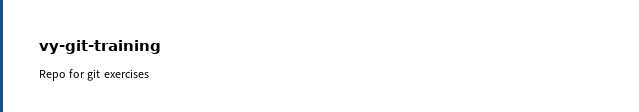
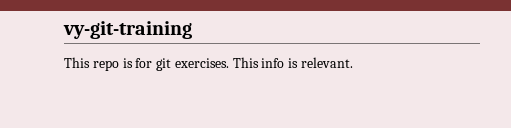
[39,69,149,81] Repo for git exercises -> [64,57,354,71] This repo is for git exercises. This info is relevant.

